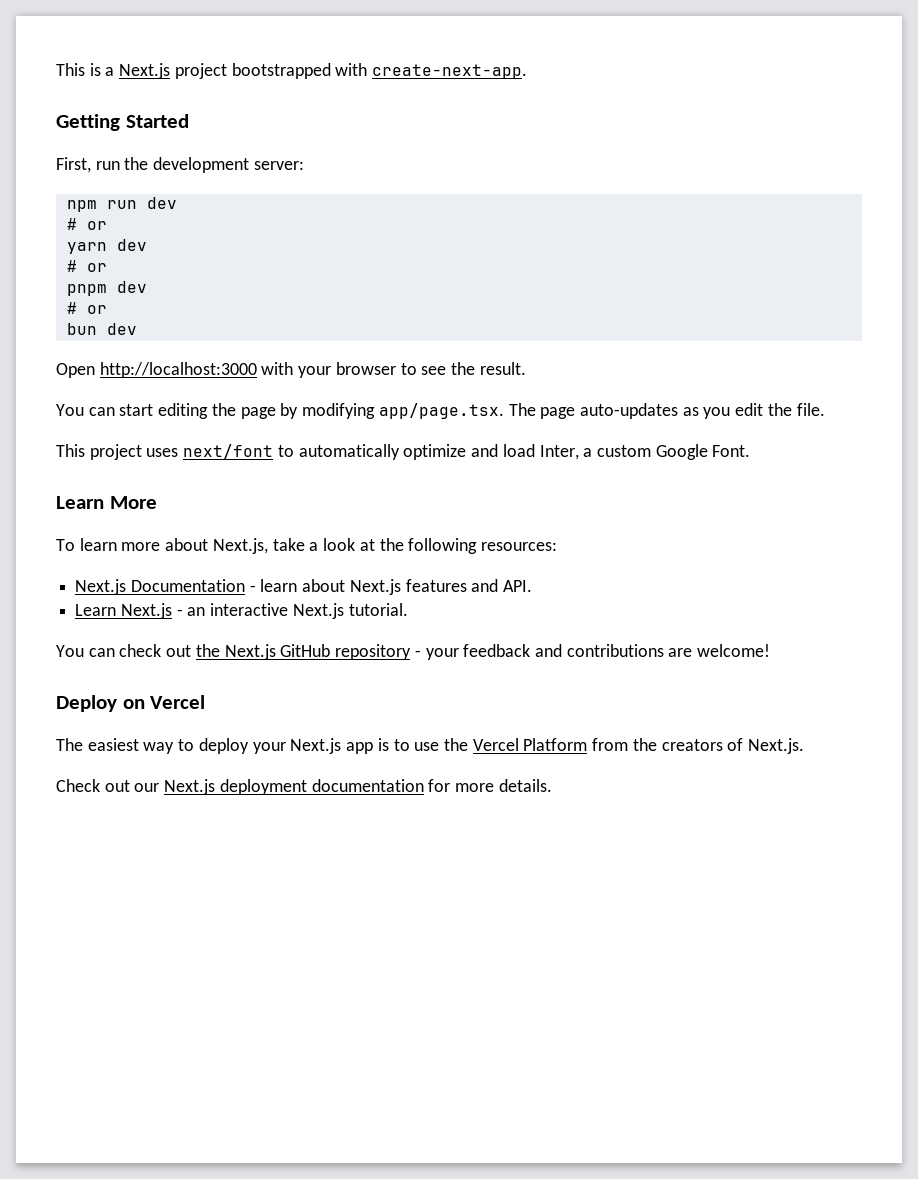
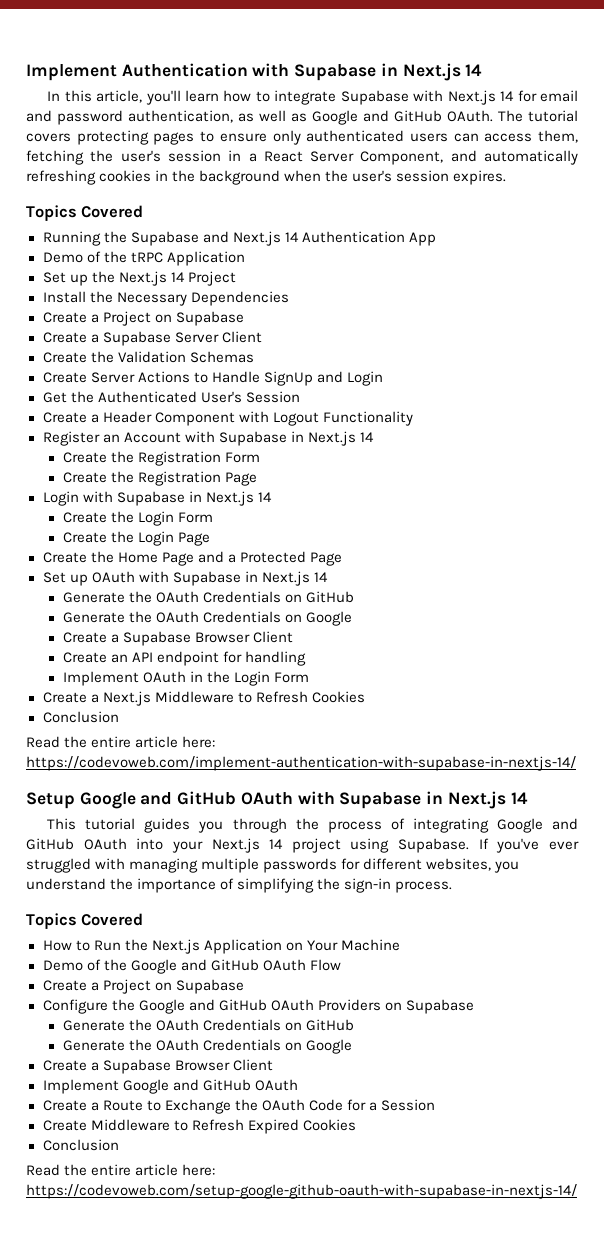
[56,63,528,79] [56,114,189,131] [56,157,304,173] [66,197,177,212] [66,218,107,230] [66,239,147,254] [66,260,107,272] [66,281,147,296] [66,302,107,314] [66,323,137,335] [56,362,526,378] [56,403,825,419] [56,444,751,460] [56,496,157,509] [56,538,557,554] [75,579,533,595] [75,603,408,619] [56,644,771,660] [56,695,206,712] [56,738,805,754] [56,779,552,795] This is a Next.js project bootstrapped with create-next-app. // Getting Started // First, run the development server: // npm run dev // # or // yarn dev // # or // pnpm dev // # or // bun dev // Open http://localhost:3000 with your browser to see the result. // You can start editing the page by modifying app/page.tsx. The page auto-updates as you edit the file. // This project uses next/font to automatically optimize and load Inter, a custom Google Font. // Learn More // To learn more about Next.js, take a look at the following resources: // Next.js Documentation - learn about Next.js features and API. // Learn Next.js - an interactive Next.js tutorial. // You can check out the Next.js GitHub repository - your feedback and contributions are welcome! // Deploy on Vercel // The easiest way to deploy your Next.js app is to use the Vercel Platform from the creators of Next.js. // Check out our Next.js deployment documentation for more details. -> [26,63,483,81] [47,90,578,105] [26,110,578,125] [26,130,578,145] [26,150,579,165] [26,170,507,185] [26,205,144,221] [42,231,436,246] [42,251,245,266] [42,271,236,286] [42,291,289,306] [42,311,244,326] [42,331,262,346] [42,351,254,363] [42,371,383,386] [42,391,300,403] [42,411,413,426] [42,431,374,446] [62,451,260,466] [62,471,257,486] [42,491,272,506] [62,511,213,526] [62,531,210,546] [42,551,342,566] [42,571,328,586] [62,591,355,603] [62,611,353,626] [62,631,293,646] [62,651,307,666] [62,671,310,686] [42,691,365,706] [42,711,119,723] [26,736,216,748] [26,756,576,771] [26,791,528,809] [47,818,578,833] [26,838,579,853] [26,858,520,873] [26,878,453,893] [26,913,144,929] [42,939,400,954] [42,959,341,974] [42,979,244,994] [42,999,474,1014] [62,1019,355,1031] [62,1039,353,1054] [42,1059,273,1074] [42,1079,298,1094] [42,1099,436,1114] [42,1119,356,1134] [42,1139,119,1151] [26,1164,216,1176] [26,1184,577,1199] Implement Authentication with Supabase in Next.js 14 // In this article, you'll learn how to integrate Supabase with Next.js 14 for email and password authentication, as well as Google and GitHub OAuth. The tutorial covers protecting pages to ensure only authenticated users can access them, fetching the user's session in a React Server Component, and automatically refreshing cookies in the background when the user's session expires. // Topics Covered // Running the Supabase and Next.js 14 Authentication App // Demo of the tRPC Application // Set up the Next.js 14 Project // Install the Necessary Dependencies // Create a Project on Supabase // Create a Supabase Server Client // Create the Validation Schemas // Create Server Actions to Handle SignUp and Login // Get the Authenticated User's Session // Create a Header Component with Logout Functionality // Register an Account with Supabase in Next.js 14 // Create the Registration Form // Create the Registration Page // Login with Supabase in Next.js 14 // Create the Login Form // Create the Login Page // Create the Home Page and a Protected Page // Set up OAuth with Supabase in Next.js 14 // Generate the OAuth Credentials on GitHub // Generate the OAuth Credentials on Google // Create a Supabase Browser Client // Create an API endpoint for handling // Implement OAuth in the Login Form // Create a Next.js Middleware to Refresh Cookies // Conclusion // Read the entire article here: https://codevoweb.com/implement-authentication-with-supabase-in-nextjs-14/ // Setup Google and GitHub OAuth with Supabase in Next.js 14 // This tutorial guides you through the process of integrating Google and GitHub OAuth into your Next.js 14 project using Supabase. If you've ever struggled with managing multiple passwords for different websites, you understand the importance of simplifying the sign-in process. // Topics Covered // How to Run the Next.js Application on Your Machine // Demo of the Google and GitHub OAuth Flow // Create a Project on Supabase // Configure the Google and GitHub OAuth Providers on Supabase // Generate the OAuth Credentials on GitHub // Generate the OAuth Credentials on Google // Create a Supabase Browser Client // Implement Google and GitHub OAuth // Create a Route to Exchange the OAuth Code for a Session // Create Middleware to Refresh Expired Cookies // Conclusion // Read the entire article here: https://codevoweb.com/setup-google-github-oauth-with-supabase-in-nextjs-14/

